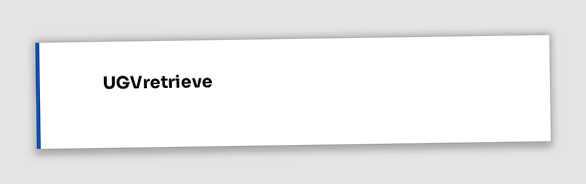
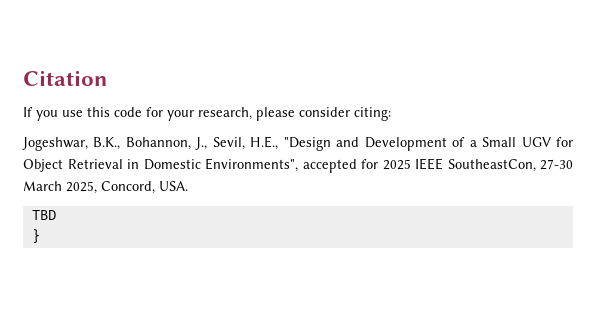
[102,73,213,90] UGVretrieve -> [23,70,108,86] [23,107,391,121] [22,136,573,151] [23,158,573,173] [23,181,188,194] [31,210,56,220] [31,229,40,244] Citation // If you use this code for your research, please consider citing: // Jogeshwar, B.K., Bohannon, J., Sevil, H.E., "Design and Development of a Small UGV for Object Retrieval in Domestic Environments", accepted for 2025 IEEE SoutheastCon, 27-30 March 2025, Concord, USA. // TBD // }

